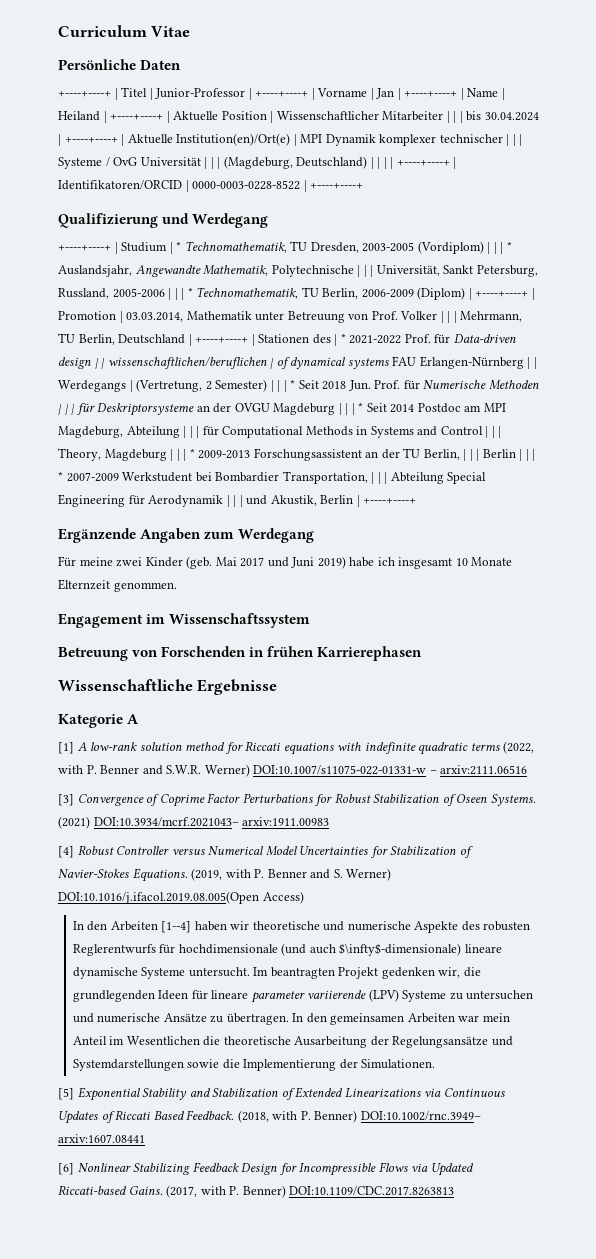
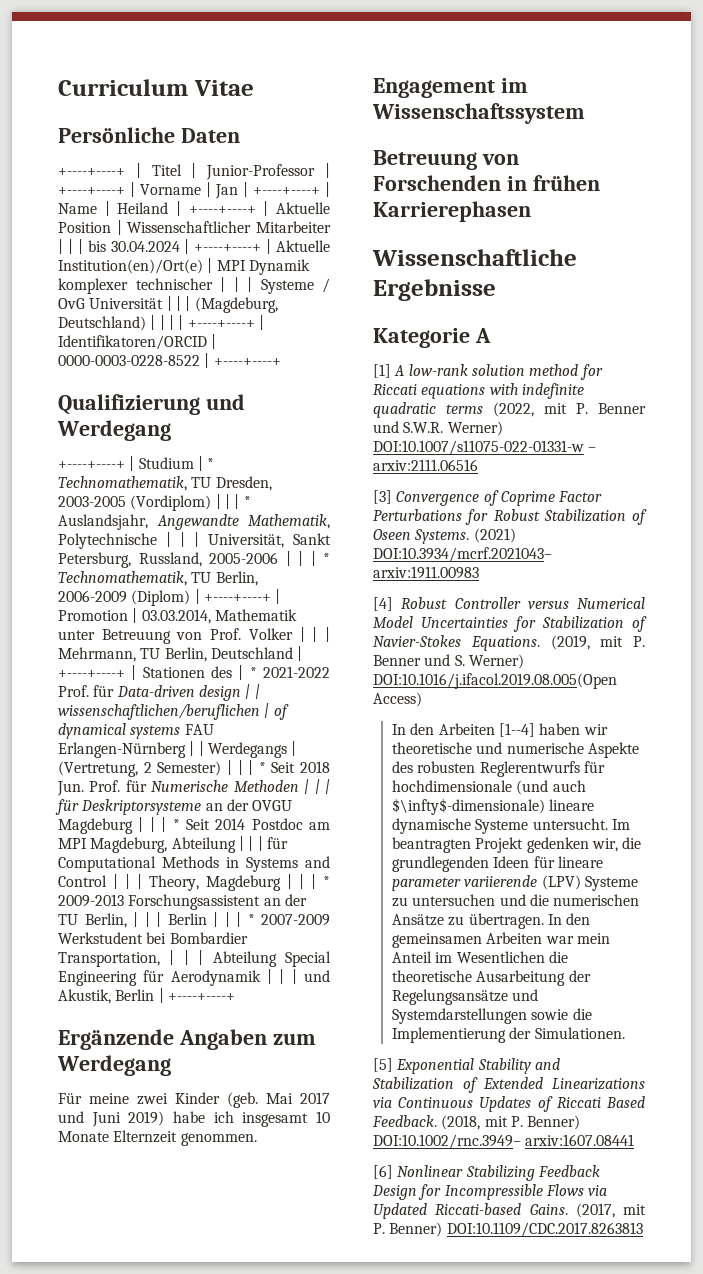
[58,765,163,775] with P. Benner and -> [544,403,646,414] [373,421,399,433] mit P. Benner und
[225,869,331,879] with P. Benner and -> [600,636,645,647] [373,654,451,666] mit P. Benner und
[97,1013,161,1023] numerische -> [530,894,640,906] die numerischen
[272,1111,298,1120] with -> [484,1116,508,1127] mit
[200,1186,226,1195] with -> [623,1204,646,1215] mit

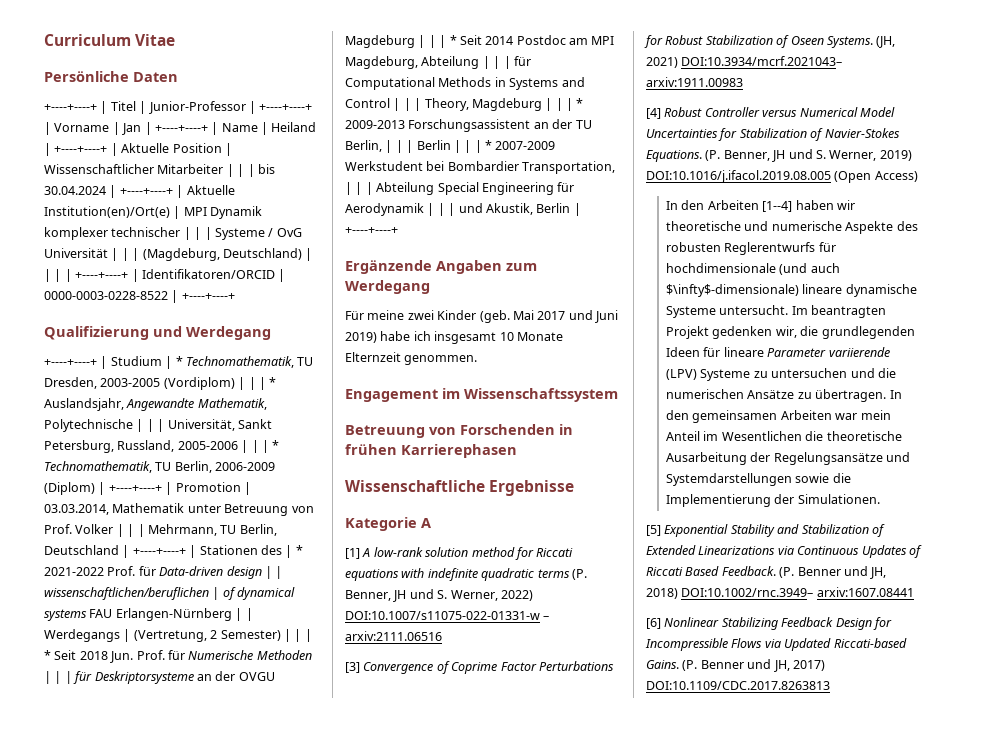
[493,402,646,417] [373,421,503,436] (2022, mit P. Benner und S.W.R. Werner) -> [571,569,587,580] [345,589,533,602] (P. Benner, JH und S. Werner, 2022)
[473,528,516,543] (2021) -> [876,36,896,48] [646,57,678,68] (JH, 2021)
[550,635,645,650] [373,654,524,669] [373,673,617,689] (2019, mit P. Benner und S. Werner) DOI:10.1016/j.ifacol.2019.08.005(Open -> [705,149,912,162] [646,170,872,183] (P. Benner, JH und S. Werner, 2019) DOI:10.1016/j.ifacol.2019.08.005 (Open
[392,877,462,891] parameter -> [767,348,827,357] Parameter
[441,1115,581,1130] (2018, mit P. Benner) -> [779,566,887,579] [646,588,678,599] (P. Benner und JH, 2018)
[575,1203,646,1218] [373,1222,443,1237] (2017, mit P. Benner) -> [682,659,825,672] (P. Benner und JH, 2017)

